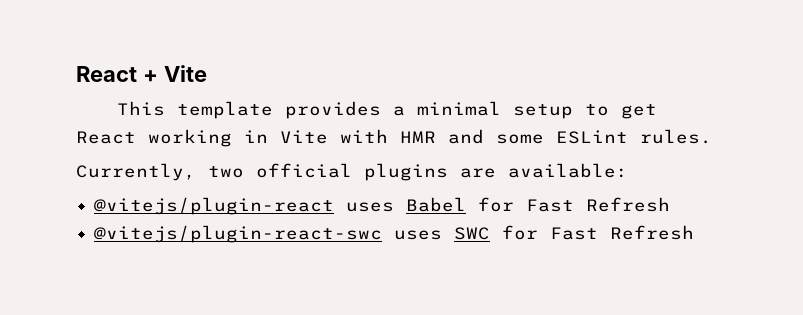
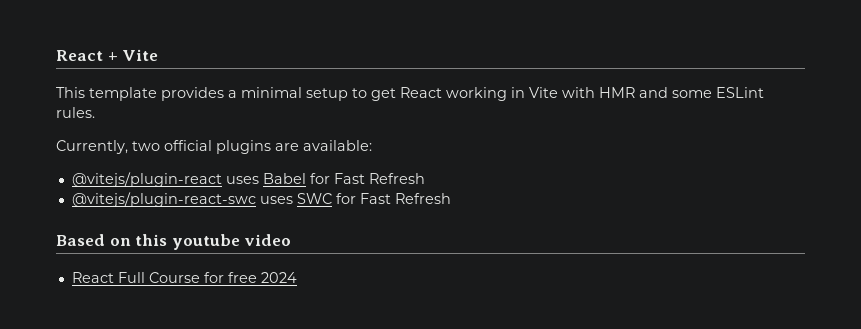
(695, 232) none -> [56,234,292,250] [71,272,297,283] // Based on this youtube video // React Full Course for free 2024

